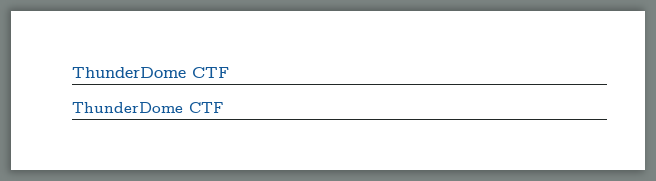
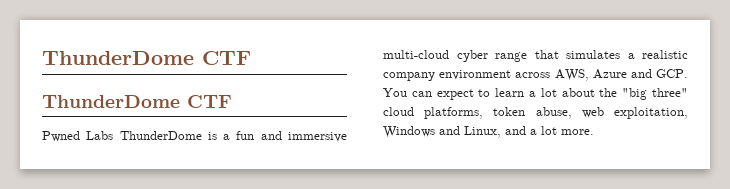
(224, 107) none -> [42,131,347,142] [383,50,688,62] [383,69,688,81] [383,88,688,100] [383,107,688,119] [383,126,594,138] // Pwned Labs ThunderDome is a fun and immersive multi-cloud cyber range that simulates a realistic company environment across AWS, Azure and GCP. You can expect to learn a lot about the "big three" cloud platforms, token abuse, web exploitation, Windows and Linux, and a lot more.

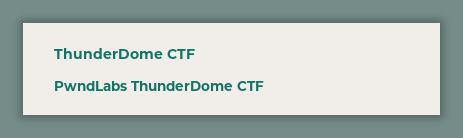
[42,51,251,65] [42,95,232,108] [42,131,347,142] [383,50,688,62] [383,69,688,81] [383,88,688,100] [383,107,688,119] [383,126,594,138] ThunderDome CTF // ThunderDome CTF // Pwned Labs ThunderDome is a fun and immersive multi-cloud cyber range that simulates a realistic company environment across AWS, Azure and GCP. You can expect to learn a lot about the "big three" cloud platforms, token abuse, web exploitation, Windows and Linux, and a lot more. -> [54,48,195,59] [54,81,264,91] ThunderDome CTF // PwndLabs ThunderDome CTF

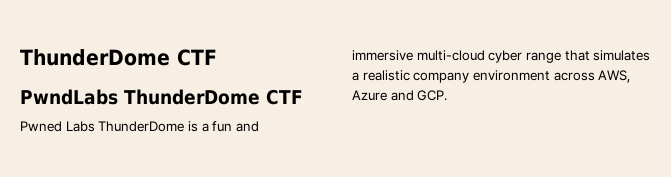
(264, 86) none -> [20,121,259,132] [352,50,651,63] [352,70,631,83] [352,90,448,101] // Pwned Labs ThunderDome is a fun and immersive multi-cloud cyber range that simulates a realistic company environment across AWS, Azure and GCP.

